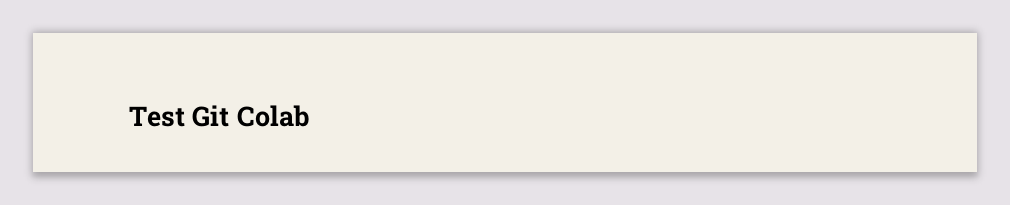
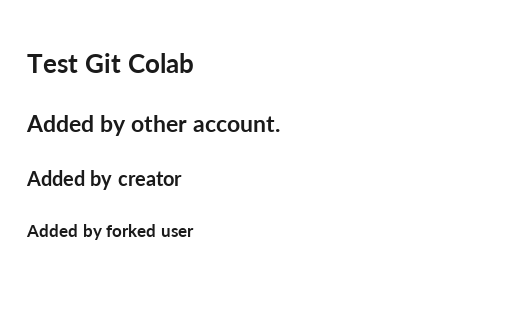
(310, 116) none -> [26,115,281,136] [26,170,182,190] [26,224,194,240] // Added by other account. // Added by creator // Added by forked user

